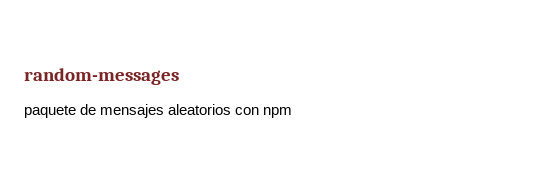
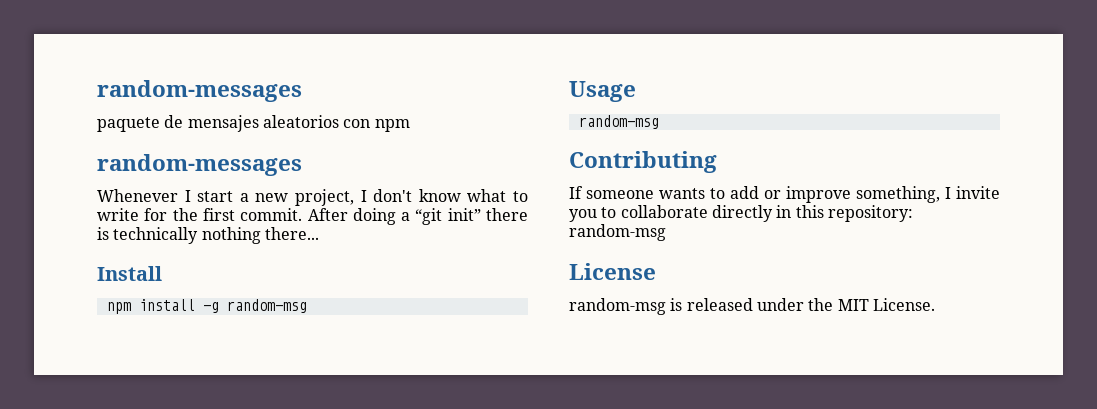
(293, 112) none -> [97,154,302,176] [97,189,529,206] [97,208,529,225] [97,227,319,244] [97,266,162,281] [106,299,307,314] [569,81,636,102] [578,115,659,129] [569,151,717,173] [569,186,1000,203] [569,205,913,222] [569,224,666,241] [569,263,656,280] [569,298,935,315] // random-messages // Whenever I start a new project, I don't know what to write for the first commit. After doing a “git init” there is technically nothing there... // Install // npm install -g random-msg // Usage // random-msg // Contributing // If someone wants to add or improve something, I invite you to collaborate directly in this repository: random-msg // License // random-msg is released under the MIT License.

